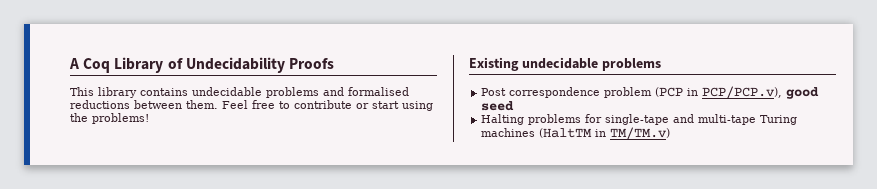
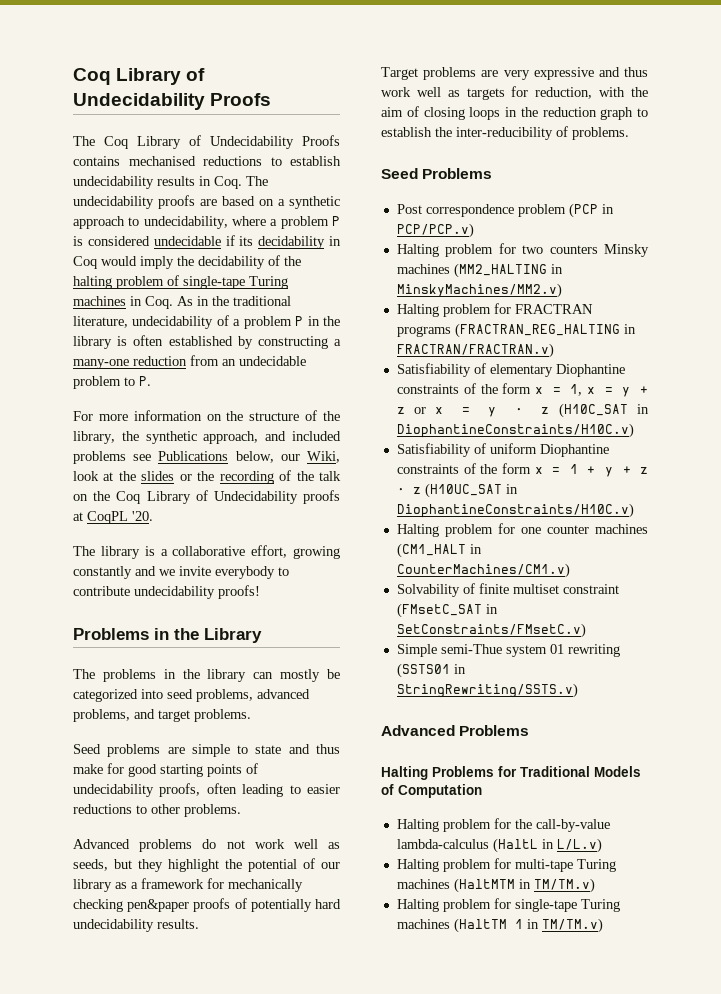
[69,58,79,69] A -> (73, 76) none
[70,87,409,98] [70,100,433,111] [70,113,149,124] [469,57,661,71] This library contains undecidable problems and formalised reductions between them. Feel free to contribute or start using the problems! // Existing undecidable problems -> [73,135,340,149] [73,156,341,166] [73,176,268,189] [73,195,340,209] [73,216,341,229] [73,235,341,249] [73,255,301,269] [73,275,288,289] [73,296,291,309] [73,315,340,329] [73,335,341,349] [73,355,306,369] [73,376,151,389] [73,410,340,421] [73,431,341,444] [73,451,340,464] [73,470,342,484] [73,490,340,504] [73,511,153,524] [73,545,340,559] [73,566,289,579] [73,585,260,599] [73,628,262,643] [73,669,340,682] [73,689,310,702] [73,709,251,722] [73,744,340,757] [73,763,258,777] [73,783,340,797] [73,804,241,817] [73,839,340,852] [73,858,340,872] [73,878,303,892] [73,898,341,912] [73,919,199,932] [381,67,648,80] [381,86,648,100] [381,106,648,120] [381,126,629,140] [381,168,493,179] The Coq Library of Undecidability Proofs contains mechanised reductions to establish undecidability results in Coq. The undecidability proofs are based on a synthetic approach to undecidability, where a problem P is considered undecidable if its decidability in Coq would imply the decidability of the halting problem of single-tape Turing machines in Coq. As in the traditional literature, undecidability of a problem P in the library is often established by constructing a many-one reduction from an undecidable problem to P. // For more information on the structure of the library, the synthetic approach, and included problems see Publications below, our Wiki, look at the slides or the recording of the talk on the Coq Library of Undecidability proofs at CoqPL '20. // The library is a collaborative effort, growing constantly and we invite everybody to contribute undecidability proofs! // Problems in the Library // The problems in the library can mostly be categorized into seed problems, advanced problems, and target problems. // Seed problems are simple to state and thus make for good starting points of undecidability proofs, often leading to easier reductions to other problems. // Advanced problems do not work well as seeds, but they highlight the potential of our library as a framework for mechanically checking pen&paper proofs of potentially hard undecidability results. // Target problems are very expressive and thus work well as targets for reduction, with the aim of closing loops in the reduction graph to establish the inter-reducibility of problems. // Seed Problems
[702,86,820,99] [481,101,515,111] [481,114,695,125] PCP/PCP.v), good seed // Halting problems for single-tape and -> [396,223,474,238] [396,243,649,257] [396,263,563,278] [396,283,562,298] [396,303,593,317] [396,323,636,338] [396,343,554,358] [396,363,625,377] [396,383,649,397] [396,403,649,418] [396,423,634,438] [396,443,609,457] [396,463,648,477] [396,483,518,498] [396,503,634,518] [396,523,648,537] [396,543,482,558] [396,563,570,578] [396,583,619,597] [396,603,498,618] [396,623,586,638] [396,644,620,657] [396,663,466,678] [396,683,578,698] [381,725,530,736] [381,766,641,780] [381,784,482,798] [396,818,610,832] [396,838,602,853] [396,858,511,872] PCP/PCP.v) // Halting problem for two counters Minsky machines (MM2_HALTING in MinskyMachines/MM2.v) // Halting problem for FRACTRAN programs (FRACTRAN_REG_HALTING in FRACTRAN/FRACTRAN.v) // Satisfiability of elementary Diophantine constraints of the form x = 1, x = y + z or x = y · z (H10C_SAT in DiophantineConstraints/H10C.v) // Satisfiability of uniform Diophantine constraints of the form x = 1 + y + z · z (H10UC_SAT in DiophantineConstraints/H10C.v) // Halting problem for one counter machines (CM1_HALT in CounterMachines/CM1.v) // Solvability of finite multiset constraint (FMsetC_SAT in SetConstraints/FMsetC.v) // Simple semi-Thue system 01 rewriting (SSTS01 in StringRewriting/SSTS.v) // Advanced Problems // Halting Problems for Traditional Models of Computation // Halting problem for the call-by-value lambda-calculus (HaltL in L/L.v) // Halting problem for
[539,127,671,140] (HaltTM in TM/TM.v) -> [453,878,595,893] [396,898,620,912] [396,918,603,933] (HaltMTM in TM/TM.v) // Halting problem for single-tape Turing machines (HaltTM 1 in TM/TM.v)

